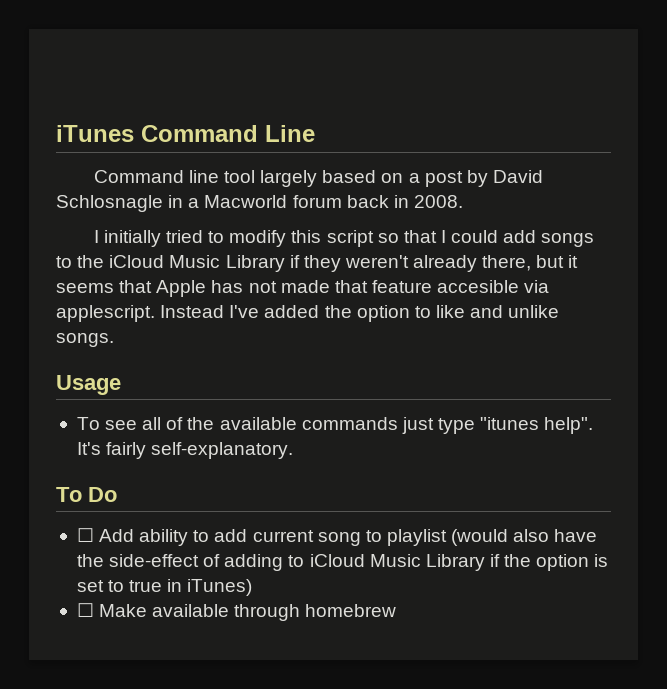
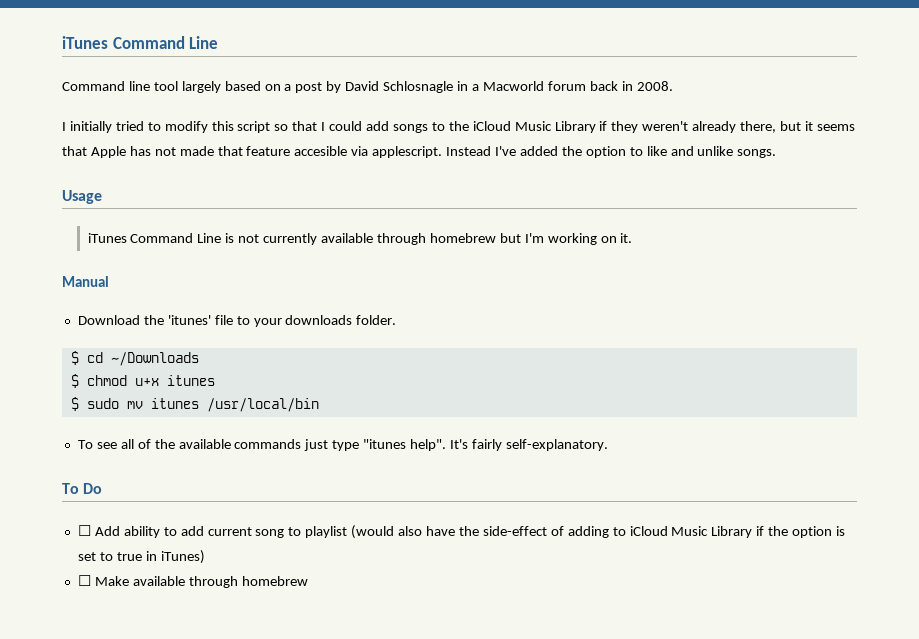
(121, 385) none -> [87,233,633,245] [62,276,109,287] [77,315,397,327] [70,351,199,366] [70,374,215,388] [70,397,319,412] // iTunes Command Line is not currently available through homebrew but I'm working on it. // Manual // Download the 'itunes' file to your downloads folder. // $ cd ~/Downloads // $ chmod u+x itunes // $ sudo mv itunes /usr/local/bin

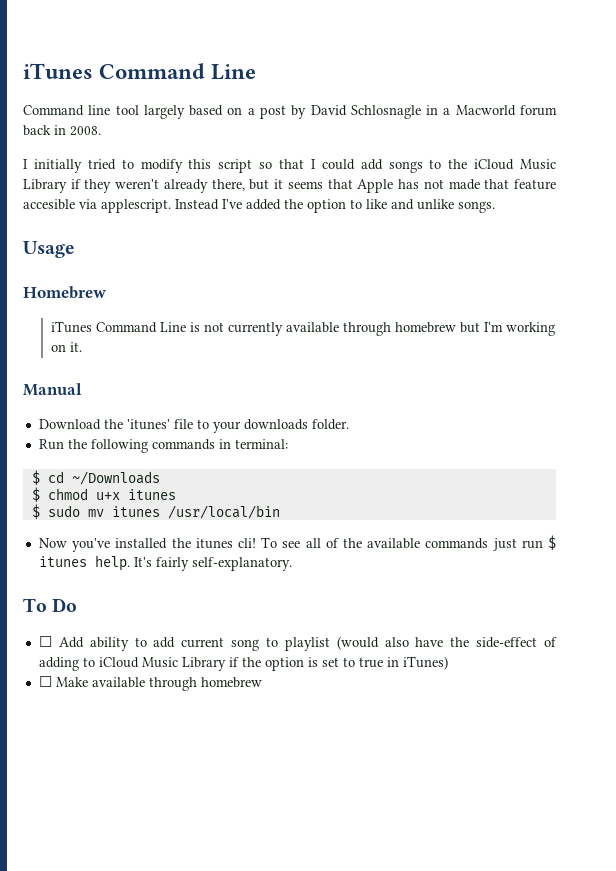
(102, 197) none -> [23,286,107,299] // Homebrew
(397, 320) none -> [38,439,288,453] // Run the following commands in terminal:
(319, 405) none -> [38,538,256,552] Now you've installed the itunes cli!
[332,439,447,451] type "itunes help". -> [521,535,556,550] [38,555,130,571] run $ itunes help.

